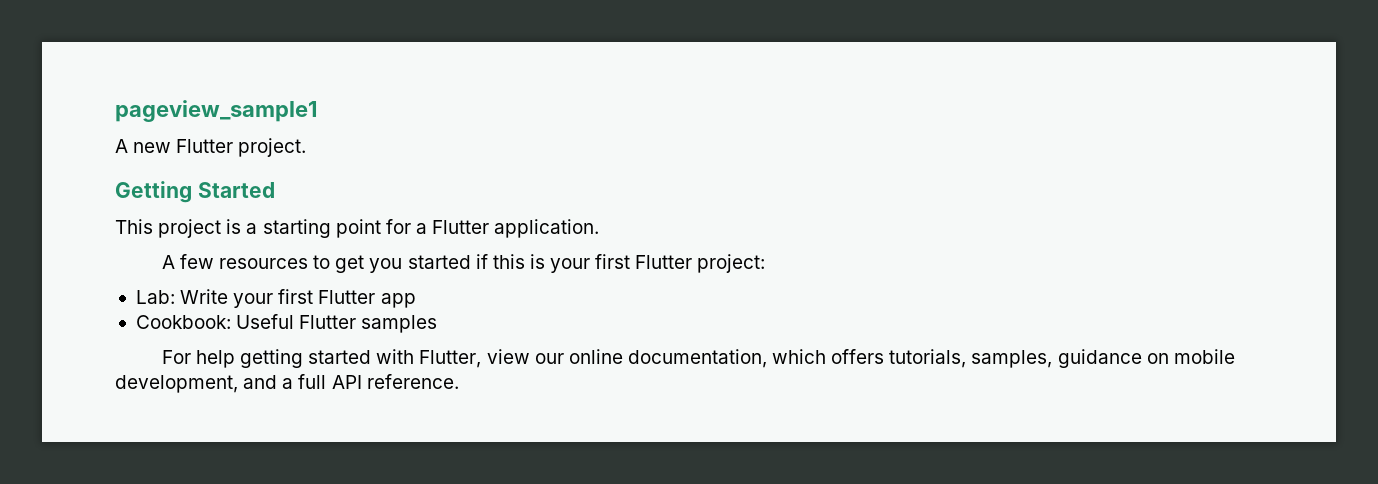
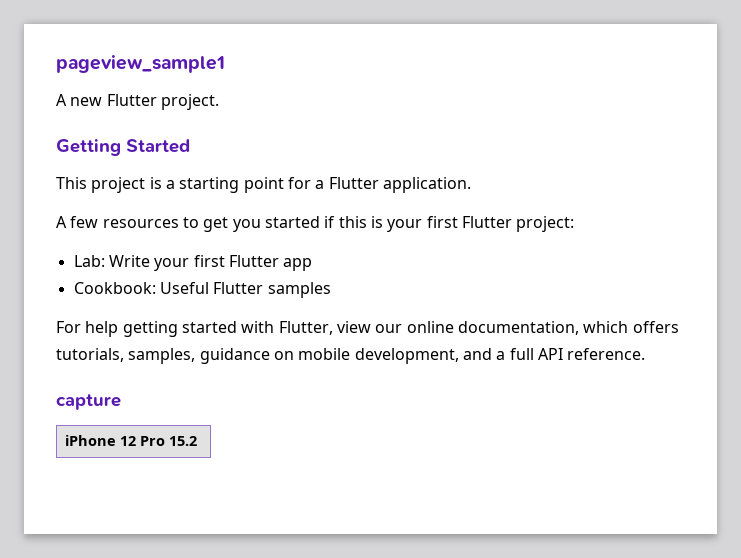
(459, 381) none -> [56,394,121,410] [64,435,197,446] // capture // iPhone 12 Pro 15.2

